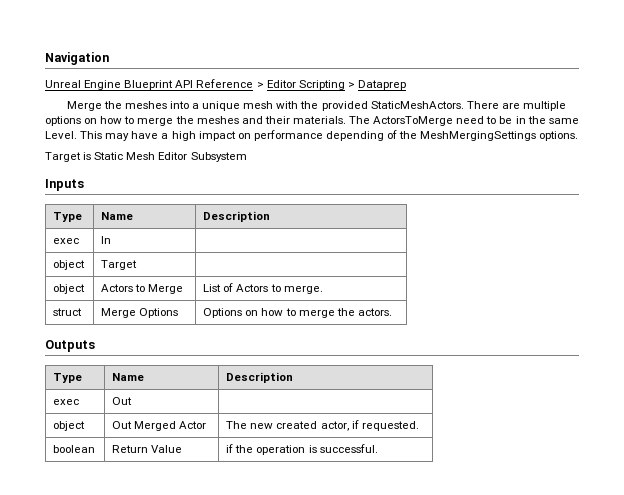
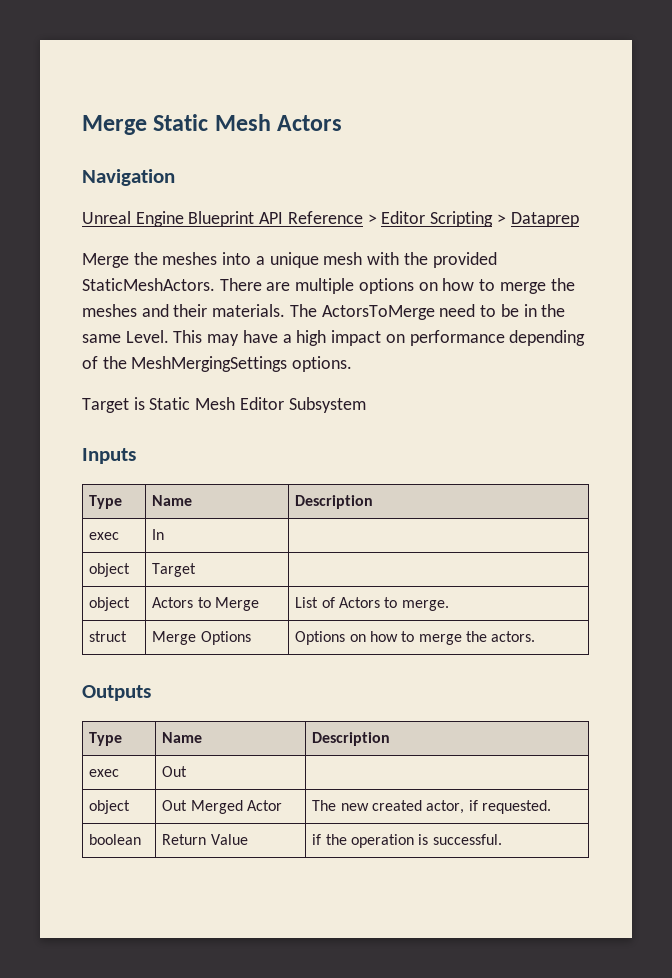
(45, 58) none -> [82,114,343,135] Merge Static Mesh Actors //

